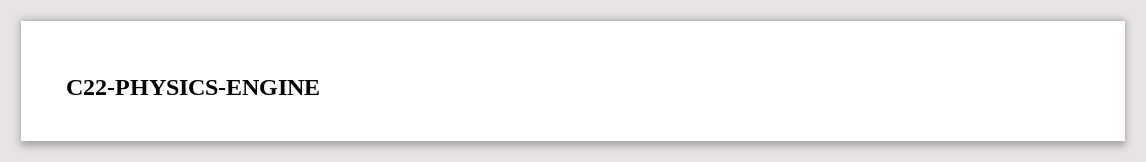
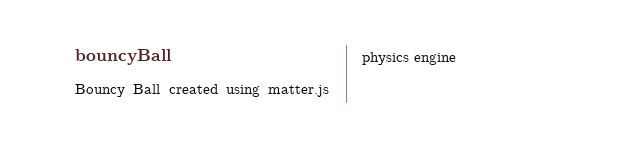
[66,80,320,95] C22-PHYSICS-ENGINE -> [75,49,171,65] [75,84,329,97] [362,52,456,65] bouncyBall // Bouncy Ball created using matter.js physics engine

